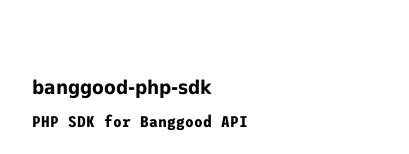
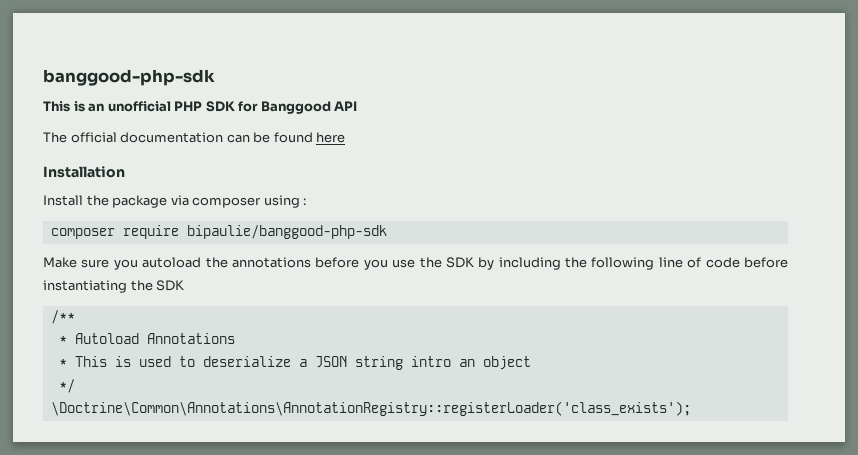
(212, 89) none -> [43,101,171,112] This is an unofficial
(248, 121) none -> [43,132,346,143] [43,166,125,178] [43,195,307,208] [50,225,387,239] [43,257,789,270] [43,280,185,293] [50,310,75,324] [58,333,235,344] [58,356,531,370] [58,379,75,393] [50,401,691,416] // The official documentation can be found here // Installation // Install the package via composer using : // composer require bipaulie/banggood-php-sdk // Make sure you autoload the annotations before you use the SDK by including the following line of code before instantiating the SDK // /** // * Autoload Annotations // * This is used to deserialize a JSON string intro an object // */ // \Doctrine\Common\Annotations\AnnotationRegistry::registerLoader('class_exists');

